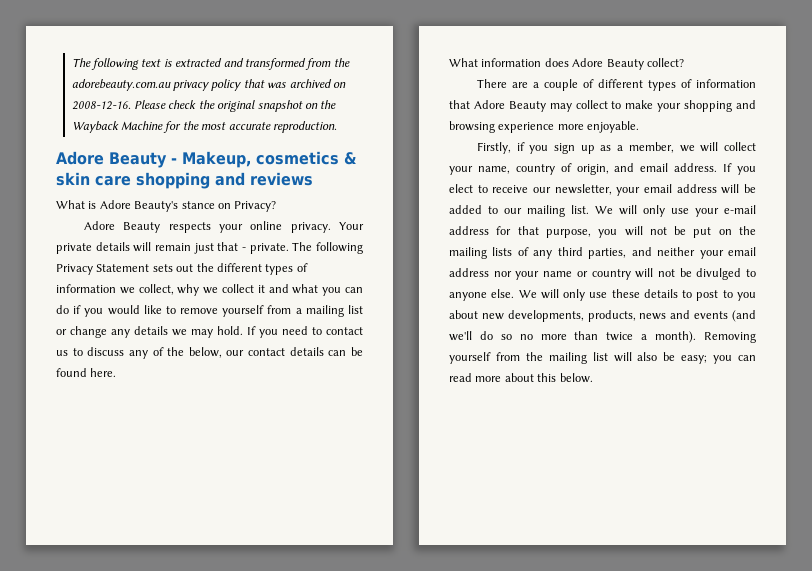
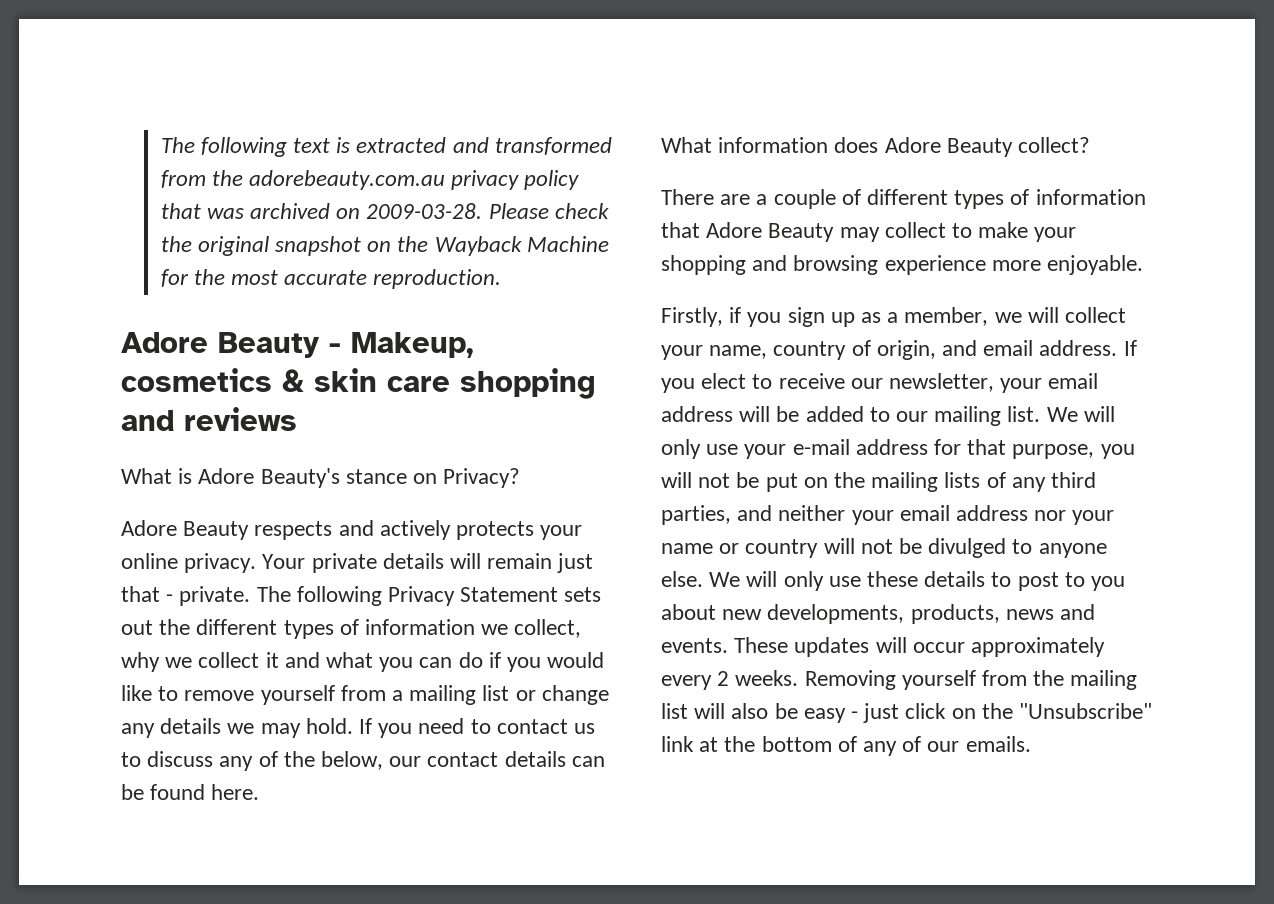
[71,101,131,110] 2008-12-16. -> [366,203,483,219] 2009-03-28.
(211, 227) none -> [338,520,535,540] and actively protects
[694,310,756,322] [449,331,697,343] events (and we'll do so no more than twice a month). -> [661,637,1106,657] [661,670,799,690] events. These updates will occur approximately every 2 weeks.
[681,355,756,364] [449,373,593,383] easy; you can read more about this below. -> [803,703,1153,723] [661,736,1031,756] easy - just click on the "Unsubscribe" link at the bottom of any of our emails.

